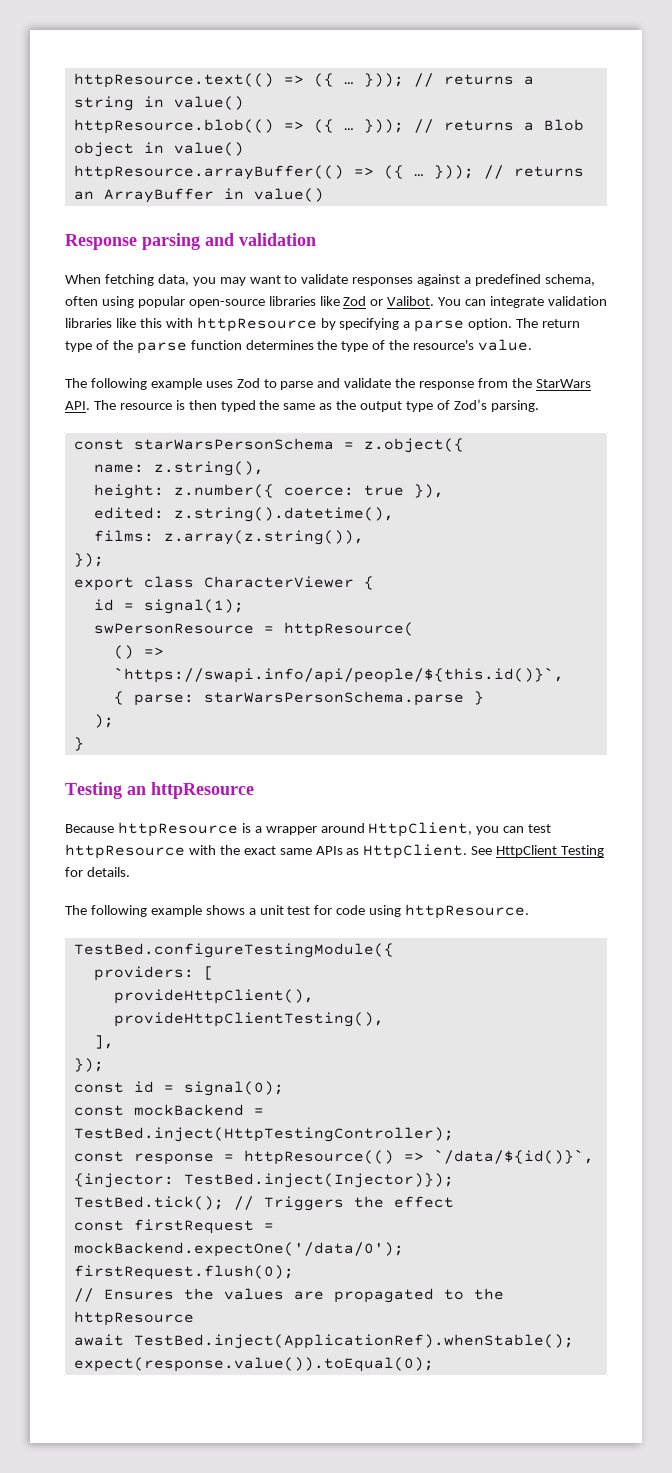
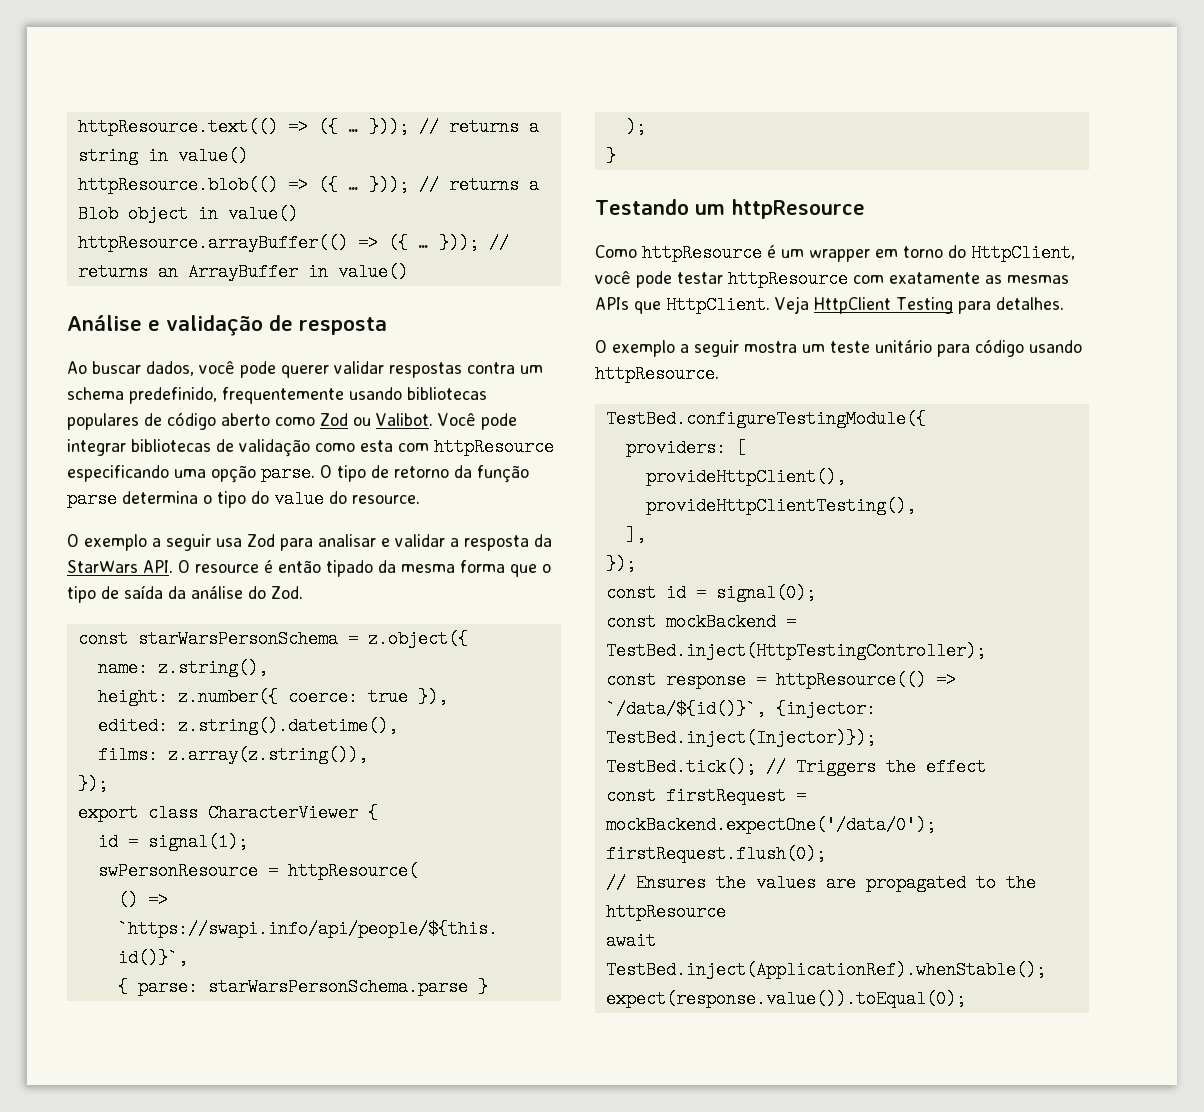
[65,233,316,250] [65,274,595,286] [65,296,607,308] [65,317,581,332] [65,339,533,354] [65,378,591,390] [65,399,539,412] Response parsing and validation // When fetching data, you may want to validate responses against a predefined schema, often using popular open-source libraries like Zod or Valibot. You can integrate validation libraries like this with httpResource by specifying a parse option. The return type of the parse function determines the type of the resource's value. // The following example uses Zod to parse and validate the response from the StarWars API. The resource is then typed the same as the output type of Zod’s parsing. -> [67,315,387,336] [67,361,543,378] [67,387,487,404] [67,412,517,430] [67,438,554,457] [67,464,529,483] [67,490,420,508] [67,534,552,551] [67,560,551,577] [67,585,303,603] Análise e validação de resposta // Ao buscar dados, você pode querer validar respostas contra um schema predefinido, frequentemente usando bibliotecas populares de código aberto como Zod ou Valibot. Você pode integrar bibliotecas de validação como esta com httpResource especificando uma opção parse. O tipo de retorno da função parse determina o tipo do value do resource. // O exemplo a seguir usa Zod para analisar e validar a resposta da StarWars API. O resource é então tipado da mesma forma que o tipo de saída da análise do Zod.
[65,782,254,799] [65,822,552,837] [65,844,605,859] [65,867,130,877] [65,905,402,917] Testing an httpResource // Because httpResource is a wrapper around HttpClient, you can test httpResource with the exact same APIs as HttpClient. See HttpClient Testing for details. // The following example shows a unit test for code using -> [595,199,865,219] [595,244,1075,262] [595,270,1069,288] [595,296,1064,314] [595,339,1082,357] Testando um httpResource // Como httpResource é um wrapper em torno do HttpClient, você pode testar httpResource com exatamente as mesmas APIs que HttpClient. Veja HttpClient Testing para detalhes. // O exemplo a seguir mostra um teste unitário para código usando

